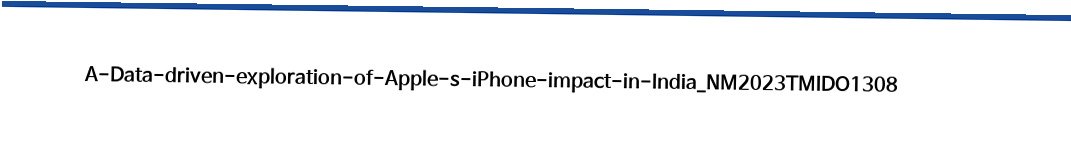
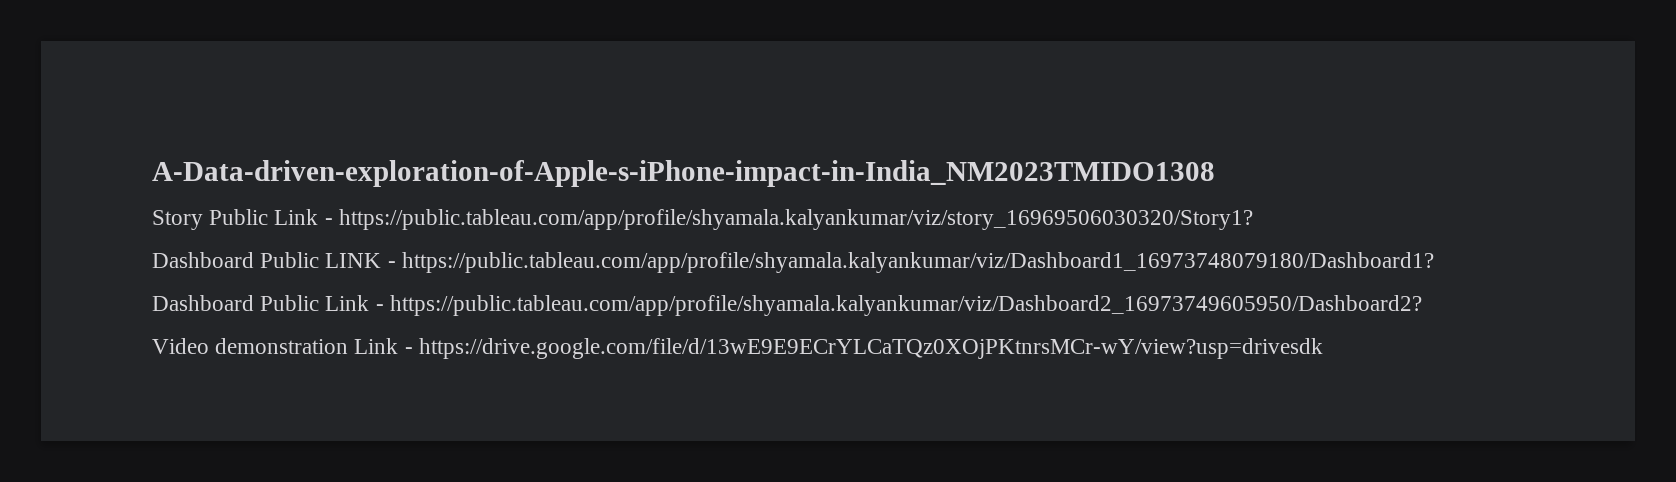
(899, 81) none -> [152,209,1253,230] [152,252,1434,273] [152,295,1422,316] [152,338,1323,359] // Story Public Link - https://public.tableau.com/app/profile/shyamala.kalyankumar/viz/story_16969506030320/Story1? // Dashboard Public LINK - https://public.tableau.com/app/profile/shyamala.kalyankumar/viz/Dashboard1_16973748079180/Dashboard1? // Dashboard Public Link - https://public.tableau.com/app/profile/shyamala.kalyankumar/viz/Dashboard2_16973749605950/Dashboard2? // Video demonstration Link - https://drive.google.com/file/d/13wE9E9ECrYLCaTQz0XOjPKtnrsMCr-wY/view?usp=drivesdk

